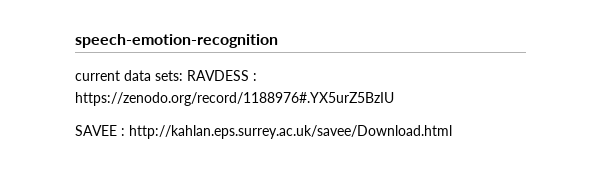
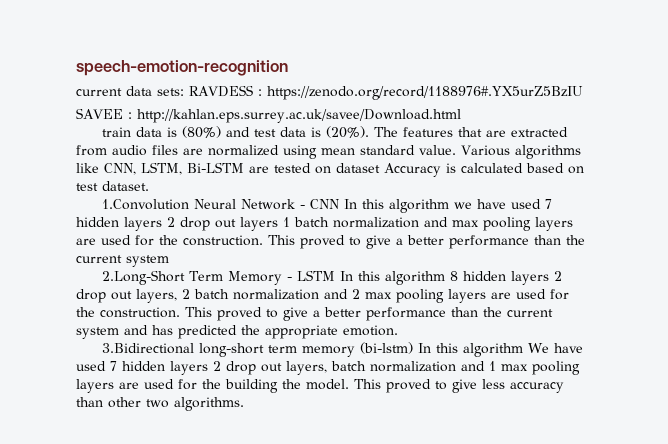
(452, 132) none -> [101,126,568,138] [76,145,581,159] [76,162,584,177] [76,181,149,191] [101,199,552,213] [76,217,573,231] [76,235,585,249] [76,255,169,267] [101,270,562,285] [76,289,569,303] [76,307,553,321] [76,325,398,339] [101,342,583,357] [76,361,580,375] [76,379,564,393] [76,397,244,411] // train data is (80%) and test data is (20%). The features that are extracted from audio files are normalized using mean standard value. Various algorithms like CNN, LSTM, Bi-LSTM are tested on dataset Accuracy is calculated based on test dataset. // 1.Convolution Neural Network - CNN In this algorithm we have used 7 hidden layers 2 drop out layers 1 batch normalization and max pooling layers are used for the construction. This proved to give a better performance than the current system // 2.Long-Short Term Memory - LSTM In this algorithm 8 hidden layers 2 drop out layers, 2 batch normalization and 2 max pooling layers are used for the construction. This proved to give a better performance than the current system and has predicted the appropriate emotion. // 3.Bidirectional long-short term memory (bi-lstm) In this algorithm We have used 7 hidden layers 2 drop out layers, batch normalization and 1 max pooling layers are used for the building the model. This proved to give less accuracy than other two algorithms.

